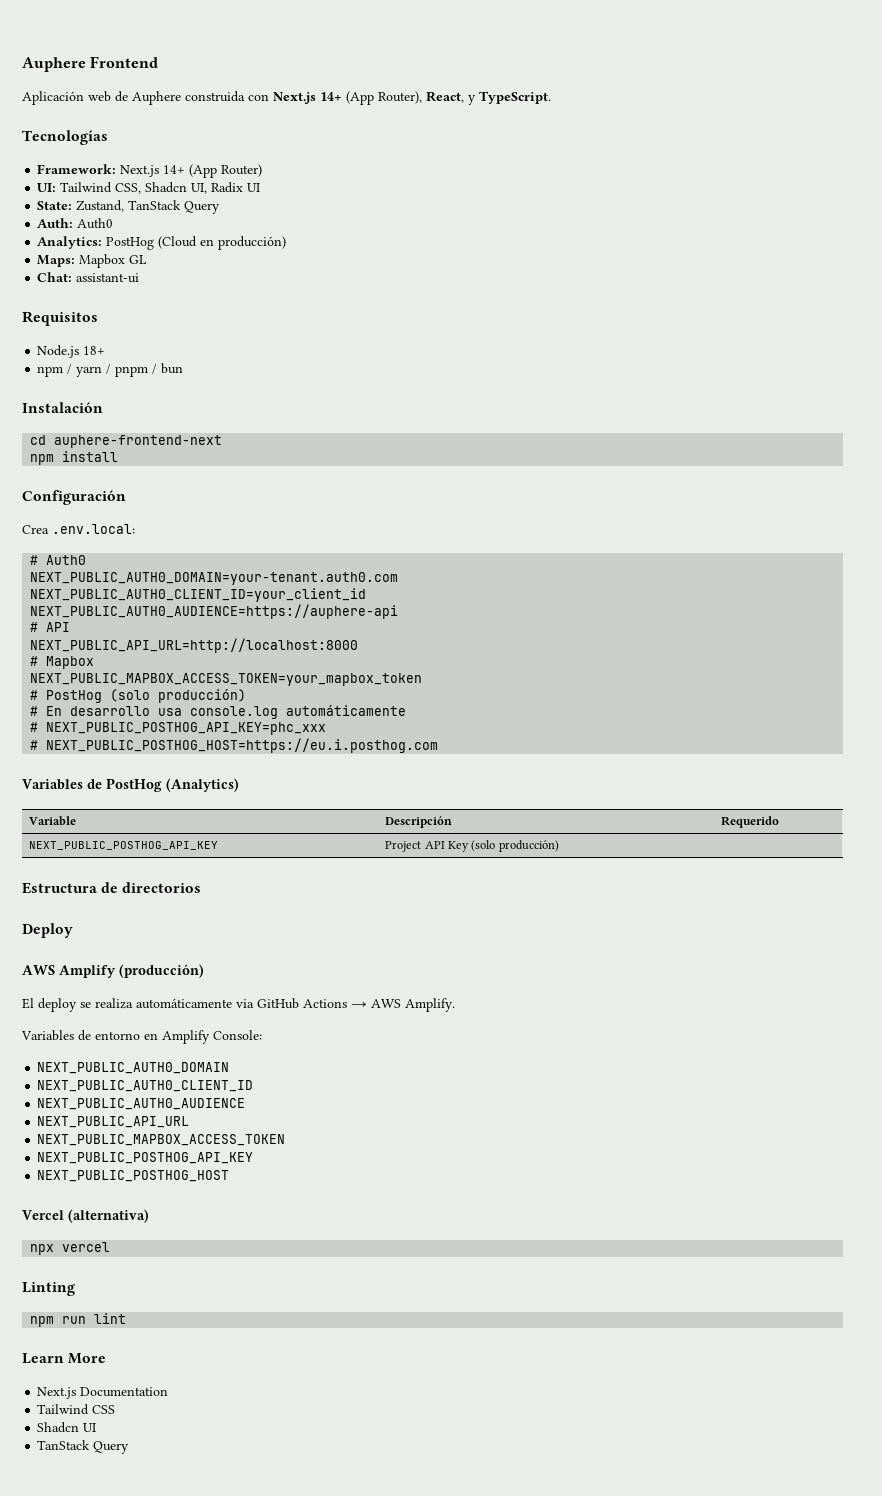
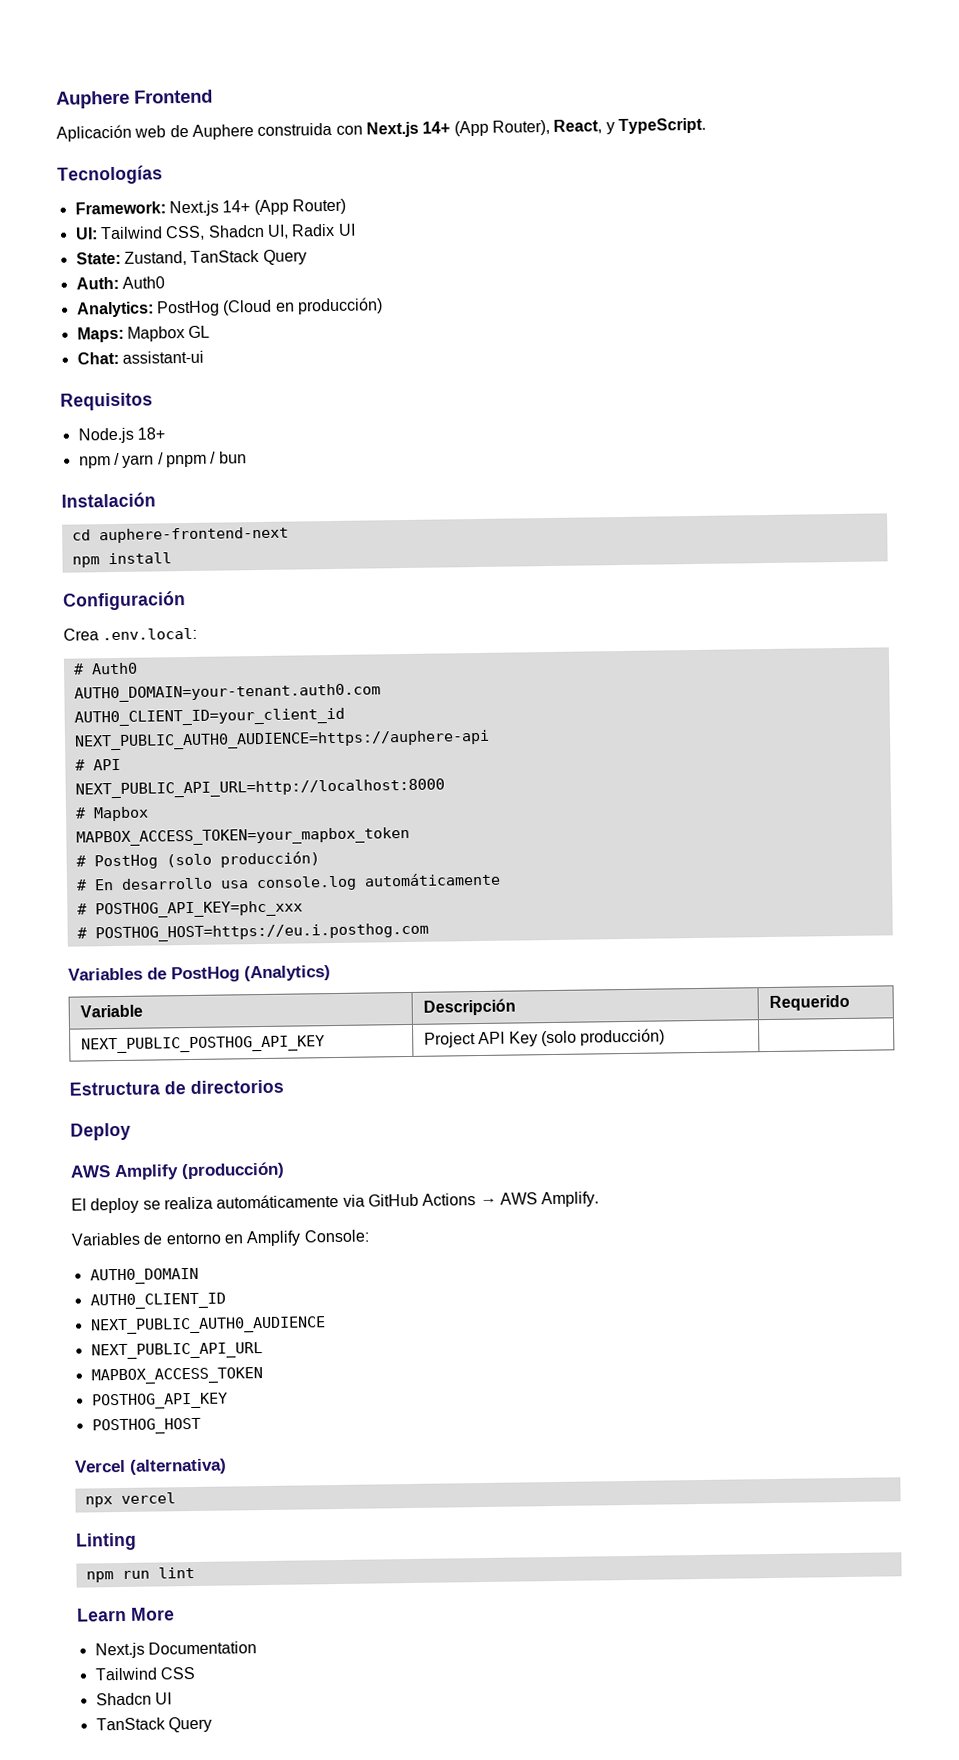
[30,572,399,585] [30,588,367,602] NEXT_PUBLIC_AUTH0_DOMAIN=your-tenant.auth0.com // NEXT_PUBLIC_AUTH0_CLIENT_ID=your_client_id -> [73,683,381,703] [73,707,345,727] AUTH0_DOMAIN=your-tenant.auth0.com // AUTH0_CLIENT_ID=your_client_id
[30,673,423,686] NEXT_PUBLIC_MAPBOX_ACCESS_TOKEN=your_mapbox_token -> [75,826,410,847] MAPBOX_ACCESS_TOKEN=your_mapbox_token
[46,722,327,735] [30,738,439,753] NEXT_PUBLIC_POSTHOG_API_KEY=phc_xxx // # NEXT_PUBLIC_POSTHOG_HOST=https://eu.i.posthog.com -> [94,900,303,919] [76,922,429,943] POSTHOG_API_KEY=phc_xxx // # POSTHOG_HOST=https://eu.i.posthog.com
[37,1062,230,1074] [37,1080,254,1092] NEXT_PUBLIC_AUTH0_DOMAIN // NEXT_PUBLIC_AUTH0_CLIENT_ID -> [89,1267,199,1285] [89,1292,226,1310] AUTH0_DOMAIN // AUTH0_CLIENT_ID
[37,1134,286,1146] [37,1152,254,1164] [37,1170,230,1182] NEXT_PUBLIC_MAPBOX_ACCESS_TOKEN // NEXT_PUBLIC_POSTHOG_API_KEY // NEXT_PUBLIC_POSTHOG_HOST -> [90,1367,263,1385] [91,1392,228,1410] [91,1417,201,1435] MAPBOX_ACCESS_TOKEN // POSTHOG_API_KEY // POSTHOG_HOST

